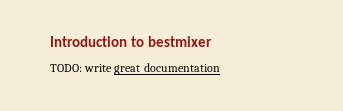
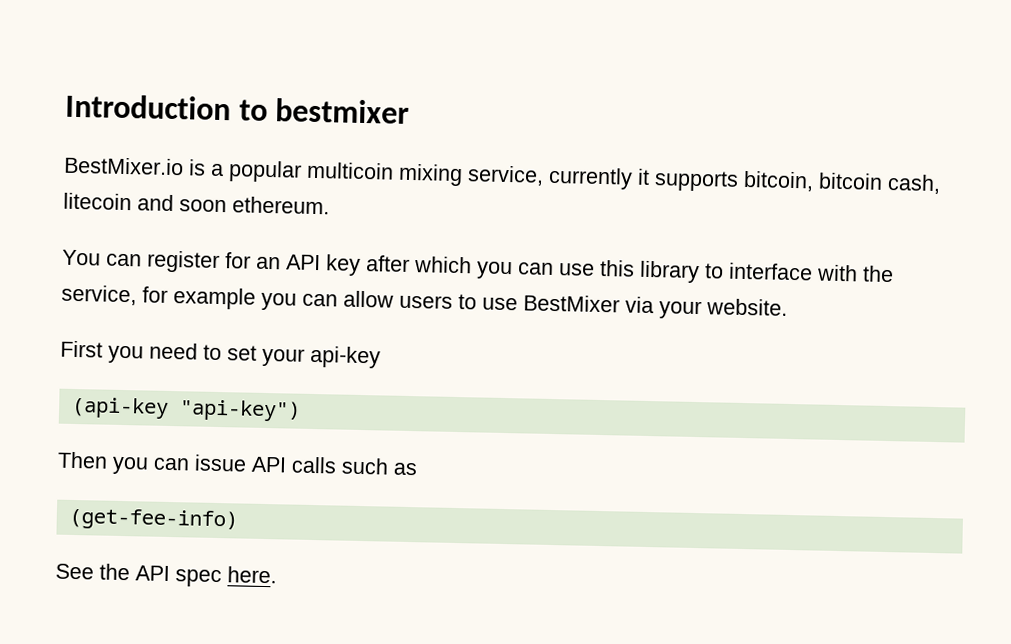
[50,63,220,75] TODO: write great documentation -> [64,156,941,195] [63,192,330,215] [62,249,894,284] [61,284,788,320] [60,340,381,369] [70,396,301,422] [57,451,418,476] [68,507,238,532] [55,563,277,588] BestMixer.io is a popular multicoin mixing service, currently it supports bitcoin, bitcoin cash, litecoin and soon ethereum. // You can register for an API key after which you can use this library to interface with the service, for example you can allow users to use BestMixer via your website. // First you need to set your api-key // (api-key "api-key") // Then you can issue API calls such as // (get-fee-info) // See the API spec here.

